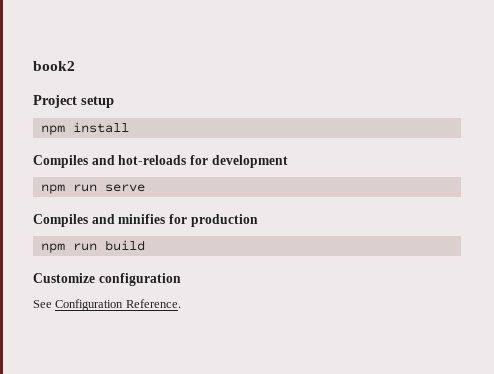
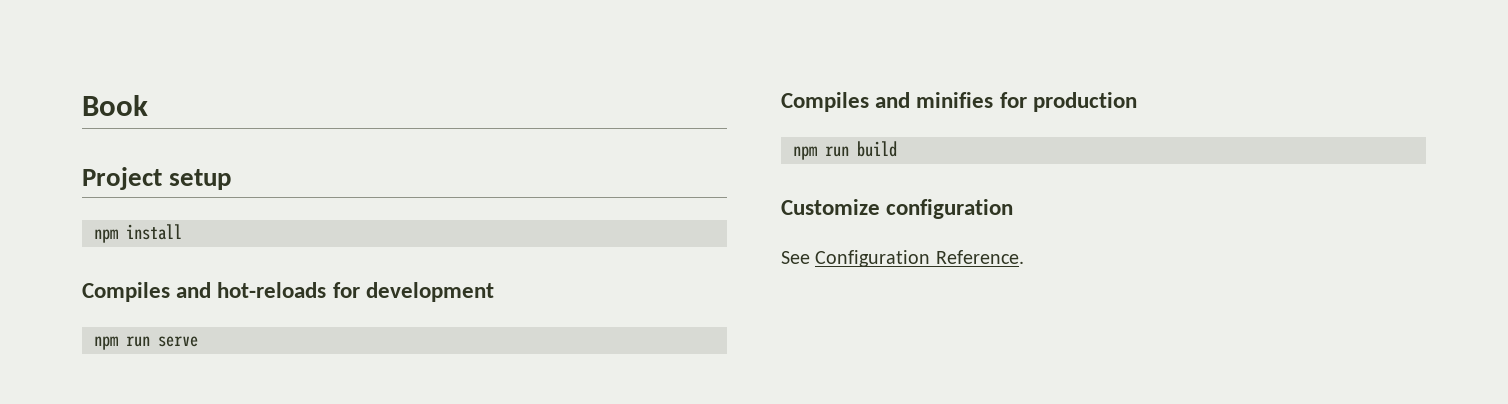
[33,61,75,71] book2 -> [82,95,148,116] Book

